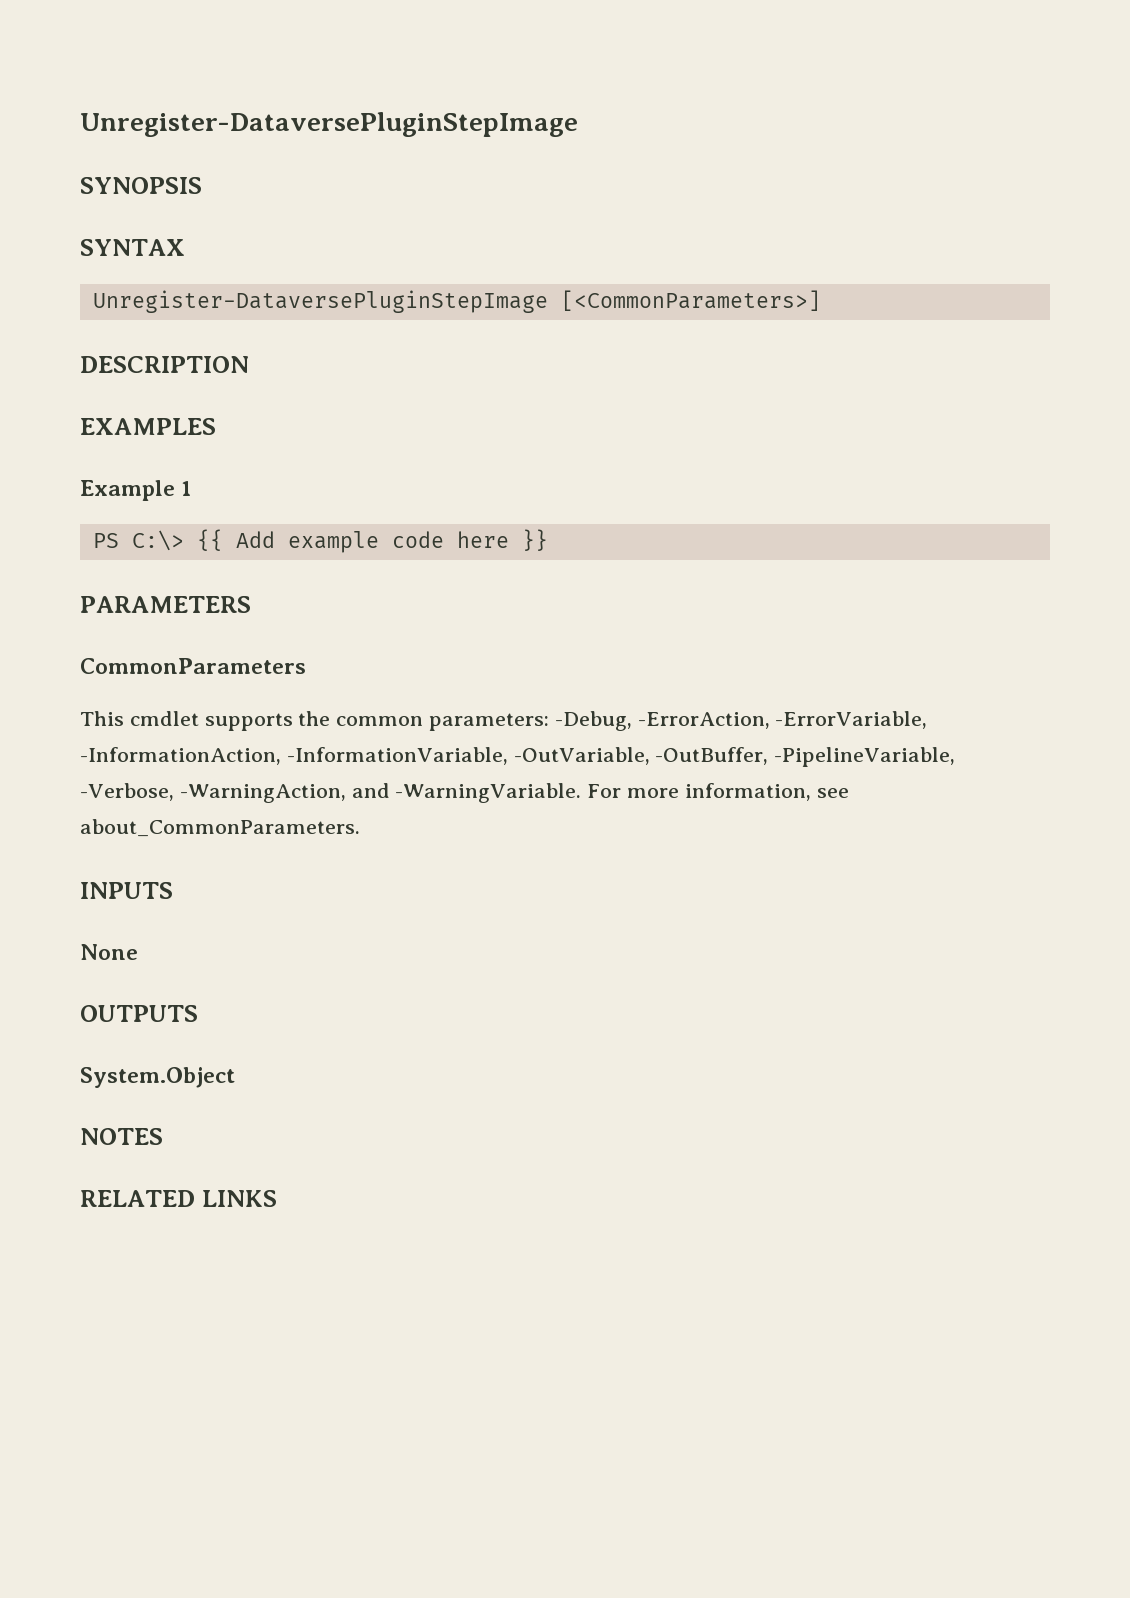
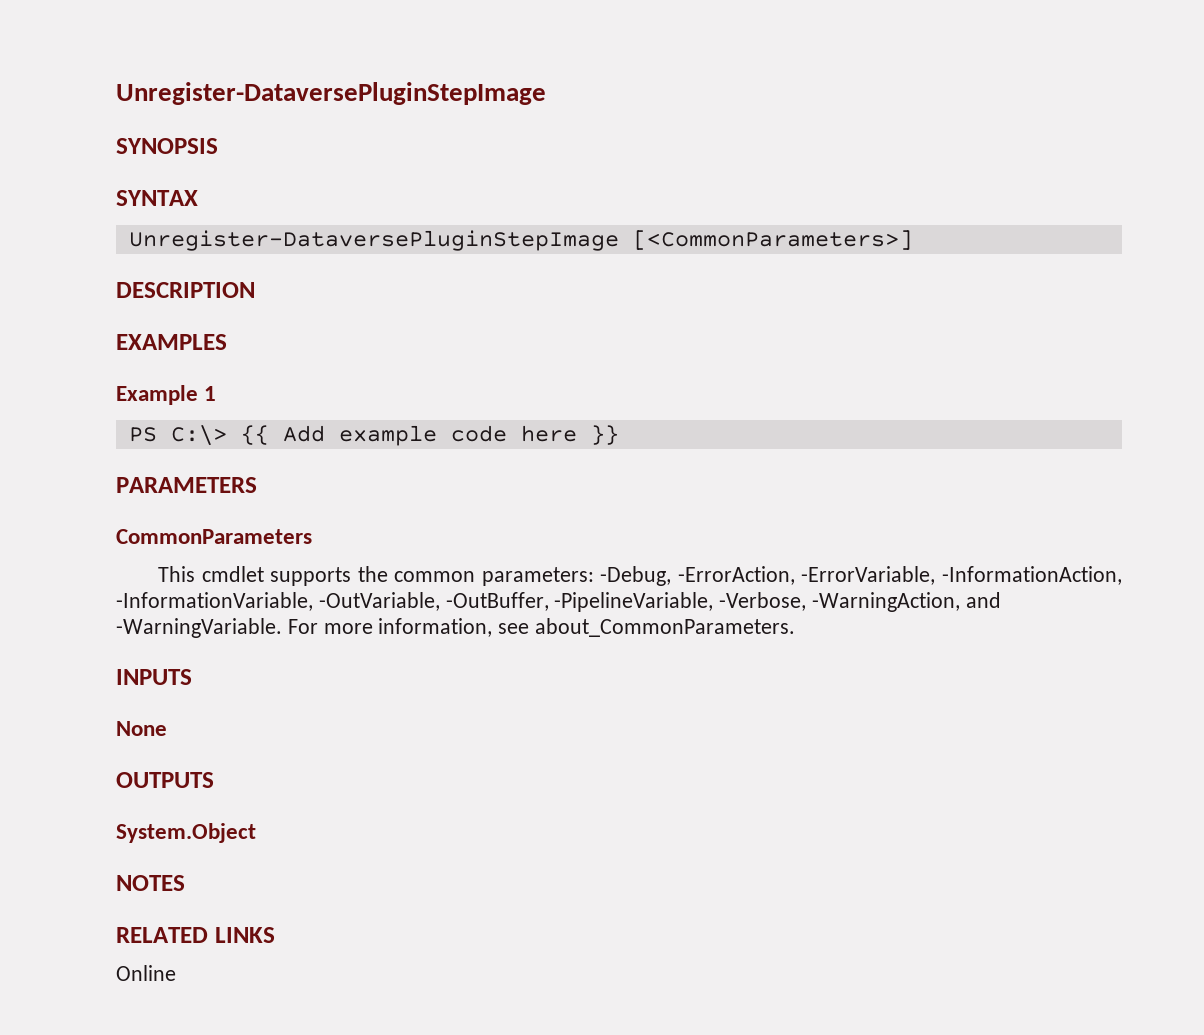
(277, 1198) none -> [116,965,176,981] // Online

